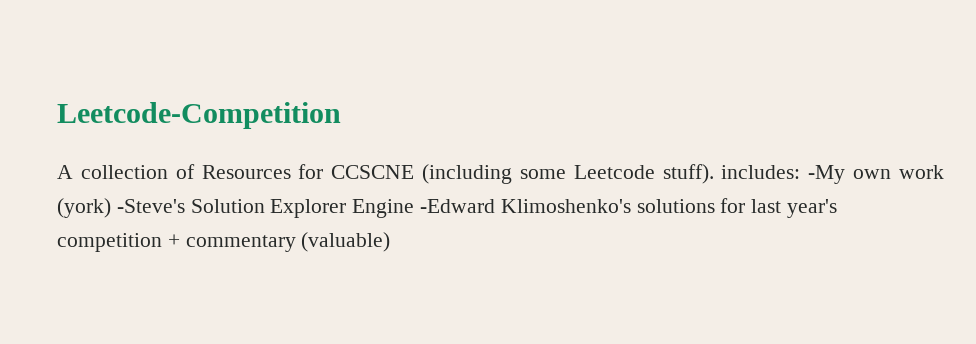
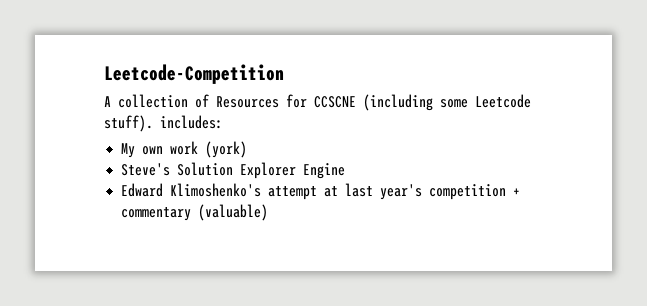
[808,165,846,184] -My -> [121,143,136,158] // My
[116,199,185,213] -Steve's -> [121,163,171,176] // Steve's
[420,198,746,213] -Edward Klimoshenko's solutions for -> [121,183,339,200] // Edward Klimoshenko's attempt at

